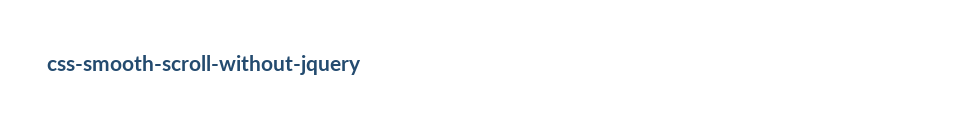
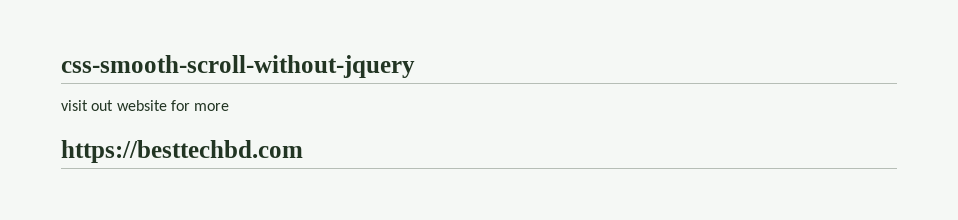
(361, 65) none -> [61,100,230,111] [61,140,303,163] // visit out website for more // https://besttechbd.com

